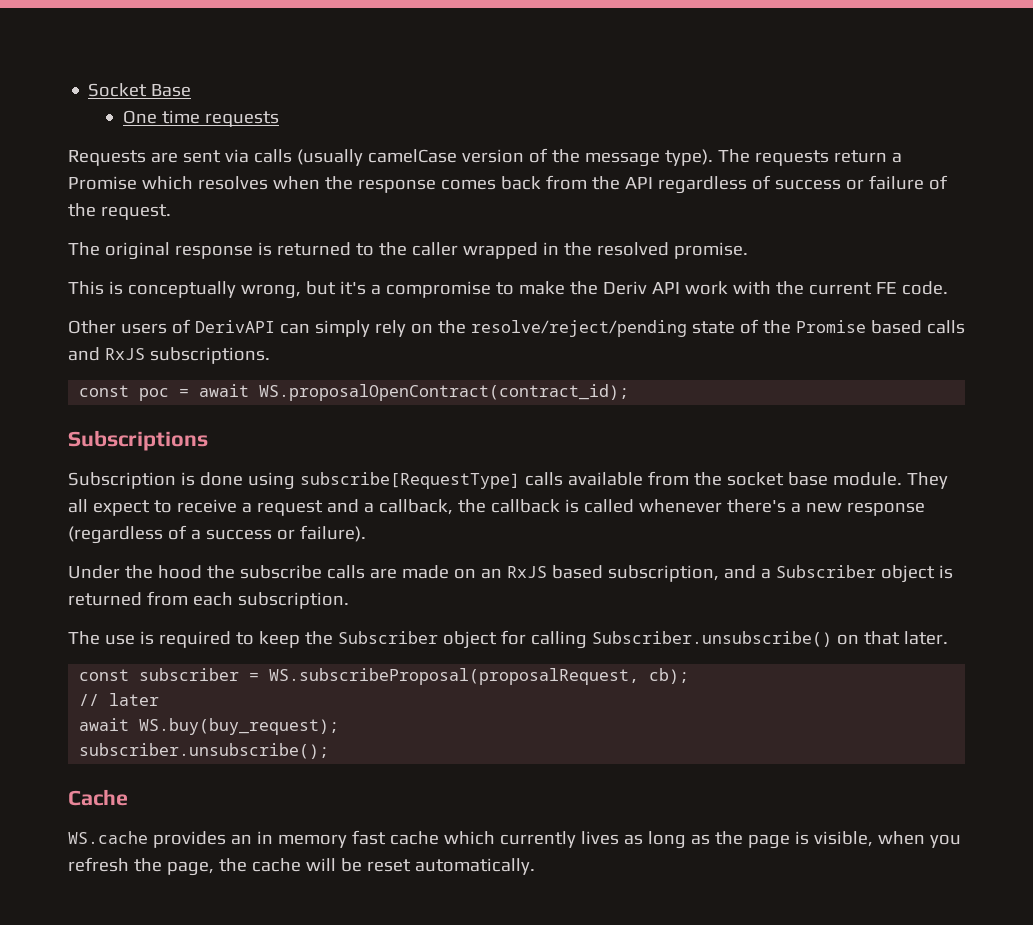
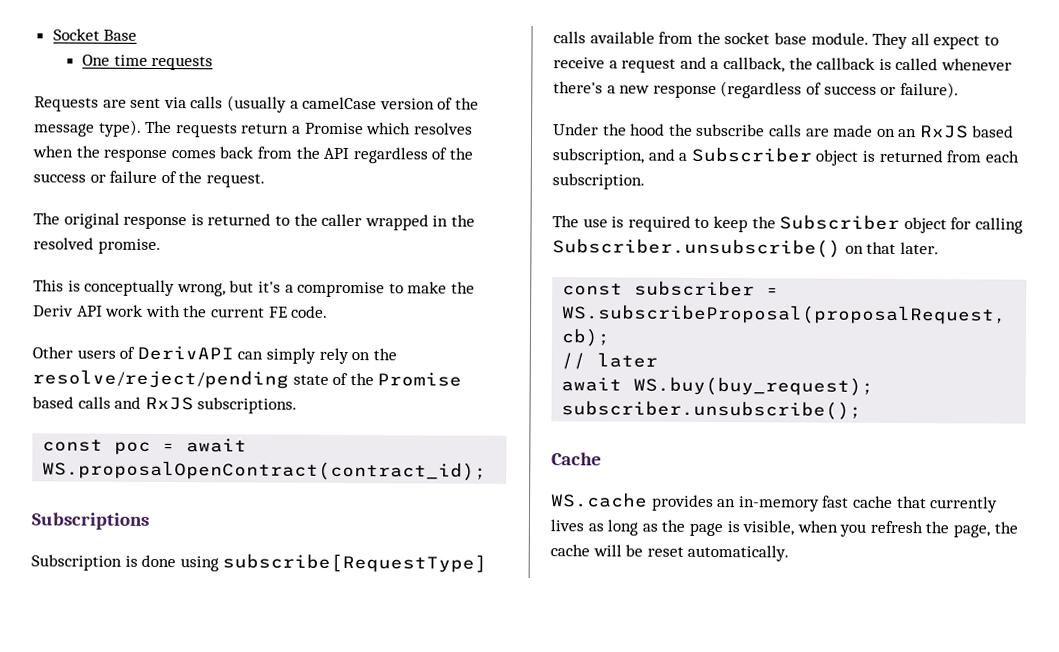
(363, 157) none -> [289,100,299,109] a
(771, 182) none -> [448,147,473,160] the
[190,529,201,540] a -> (822, 88) none
[256,831,347,848] in memory -> [738,496,820,512] in-memory
[443,831,495,845] which -> [896,495,927,509] that

